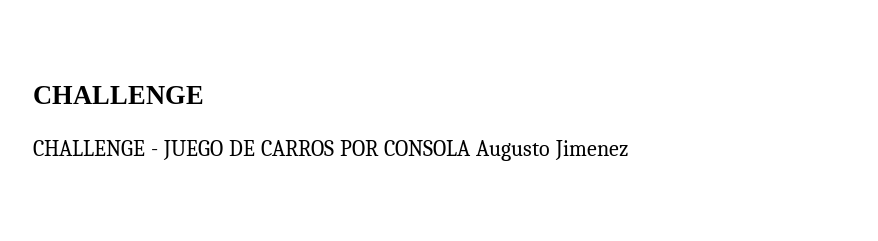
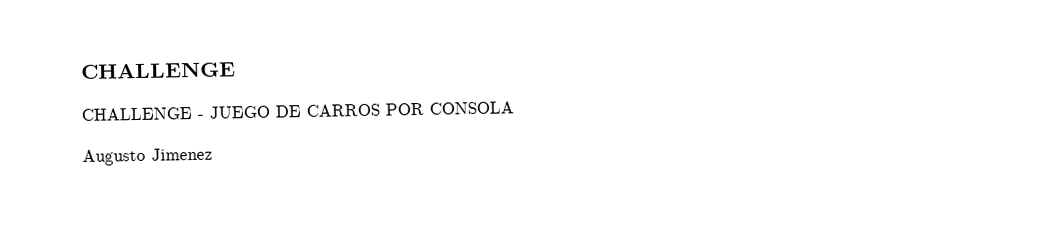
(471, 148) none -> (514, 108) //

